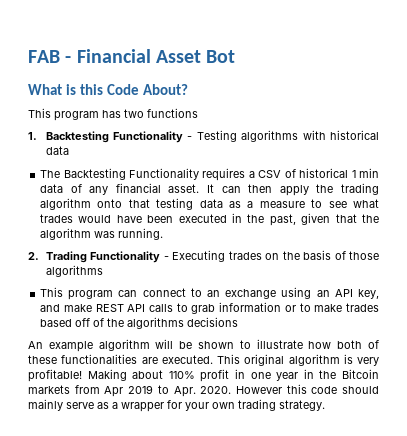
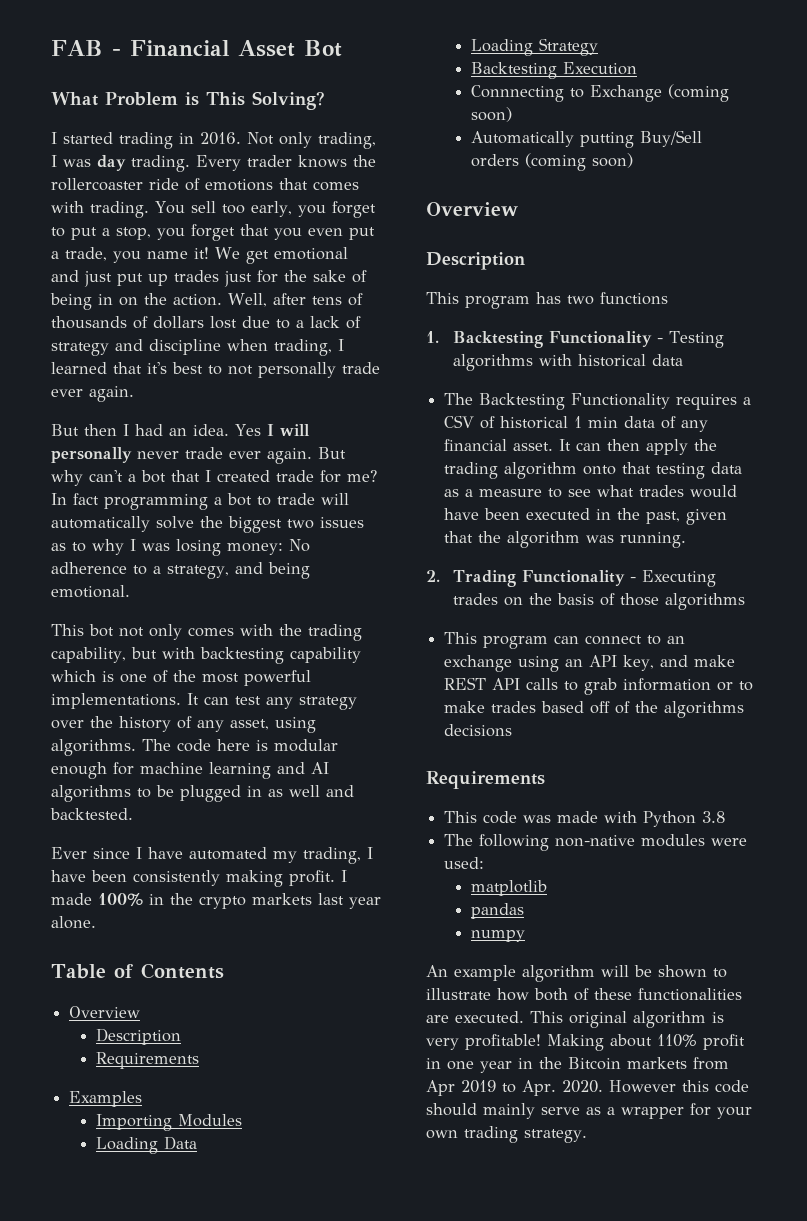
[65,84,188,95] is this Code About? -> [105,91,325,110] [51,132,376,149] [51,155,376,172] [51,178,359,191] [51,201,376,218] [51,224,375,241] [51,247,348,264] [51,270,367,287] [50,293,363,310] [51,316,361,329] [51,339,344,356] [51,362,380,378] [51,386,134,402] [51,424,310,436] [51,447,346,464] [51,470,377,486] [51,493,349,510] [51,516,364,533] [51,539,310,556] [51,562,310,579] [51,585,130,598] [51,624,362,641] [51,647,361,664] [51,670,311,686] [51,693,357,710] [51,716,316,733] [51,739,338,756] [51,762,329,779] [51,785,354,802] [50,808,133,820] [51,847,373,864] [51,870,347,887] [51,893,381,909] [51,916,96,929] [51,963,224,979] [69,1006,141,1018] [96,1028,182,1045] [96,1052,200,1069] [69,1091,143,1107] [96,1114,243,1131] [96,1136,198,1154] [471,38,599,56] [471,62,638,79] [471,84,730,102] [471,107,513,122] [471,130,703,148] [471,153,634,171] [426,202,518,216] [426,252,525,270] Problem is This Solving? // I started trading in 2016. Not only trading, I was day trading. Every trader knows the rollercoaster ride of emotions that comes with trading. You sell too early, you forget to put a stop, you forget that you even put a trade, you name it! We get emotional and just put up trades just for the sake of being in on the action. Well, after tens of thousands of dollars lost due to a lack of strategy and discipline when trading, I learned that it's best to not personally trade ever again. // But then I had an idea. Yes I will personally never trade ever again. But why can't a bot that I created trade for me? In fact programming a bot to trade will automatically solve the biggest two issues as to why I was losing money: No adherence to a strategy, and being emotional. // This bot not only comes with the trading capability, but with backtesting capability which is one of the most powerful implementations. It can test any strategy over the history of any asset, using algorithms. The code here is modular enough for machine learning and AI algorithms to be plugged in as well and backtested. // Ever since I have automated my trading, I have been consistently making profit. I made 100% in the crypto markets last year alone. // Table of Contents // Overview // Description // Requirements // Examples // Importing Modules // Loading Data // Loading Strategy // Backtesting Execution // Connnecting to Exchange (coming soon) // Automatically putting Buy/Sell orders (coming soon) // Overview // Description
(239, 322) none -> [426,771,545,789] [444,811,726,827] [444,834,748,851] [444,857,485,869] [471,880,548,896] [471,903,525,919] [471,930,526,942] // Requirements // This code was made with Python 3.8 // The following non-native modules were used: // matplotlib // pandas // numpy

